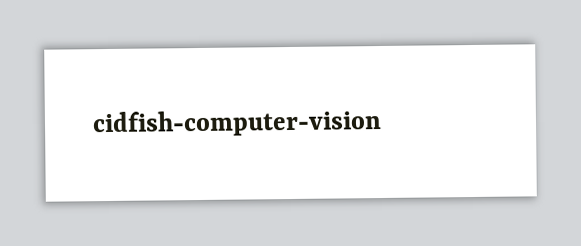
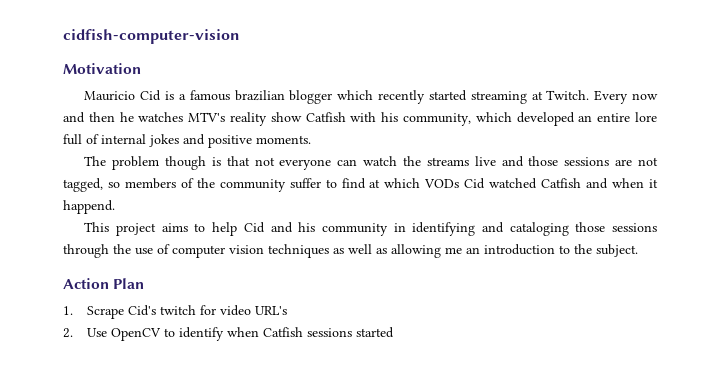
(382, 123) none -> [63,63,141,74] [84,90,658,104] [63,112,657,126] [63,134,311,148] [84,156,658,170] [63,178,659,192] [63,200,115,214] [84,222,657,236] [63,244,638,258] [63,278,145,289] [63,305,288,319] [63,327,395,341] // Motivation // Mauricio Cid is a famous brazilian blogger which recently started streaming at Twitch. Every now and then he watches MTV's reality show Catfish with his community, which developed an entire lore full of internal jokes and positive moments. // The problem though is that not everyone can watch the streams live and those sessions are not tagged, so members of the community suffer to find at which VODs Cid watched Catfish and when it happend. // This project aims to help Cid and his community in identifying and cataloging those sessions through the use of computer vision techniques as well as allowing me an introduction to the subject. // Action Plan // 1. Scrape Cid's twitch for video URL's // 2. Use OpenCV to identify when Catfish sessions started

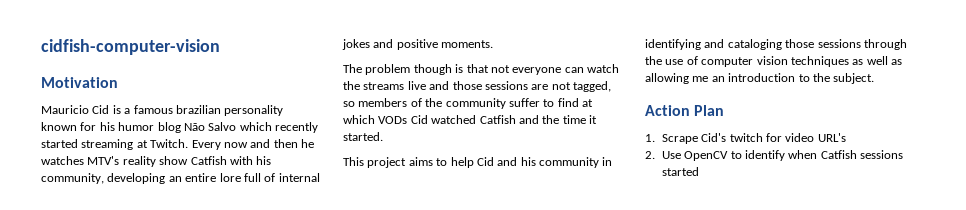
[289,90,333,104] blogger -> [224,105,284,116] [41,122,237,133] personality known for his humor blog Não Salvo
[475,112,575,126] which developed -> [107,173,166,184] developing
[612,178,659,188] [63,200,115,214] when it happend. -> [542,115,597,124] [343,132,383,141] the time it started.

